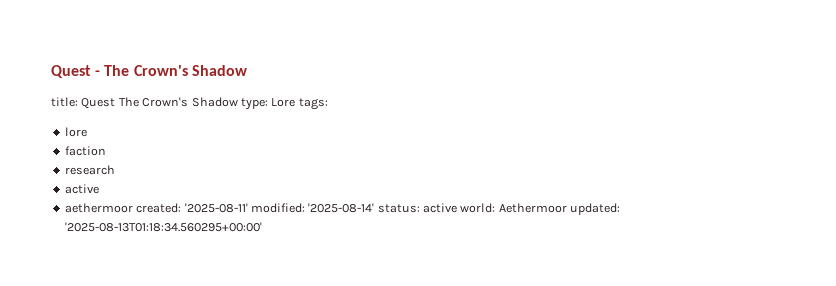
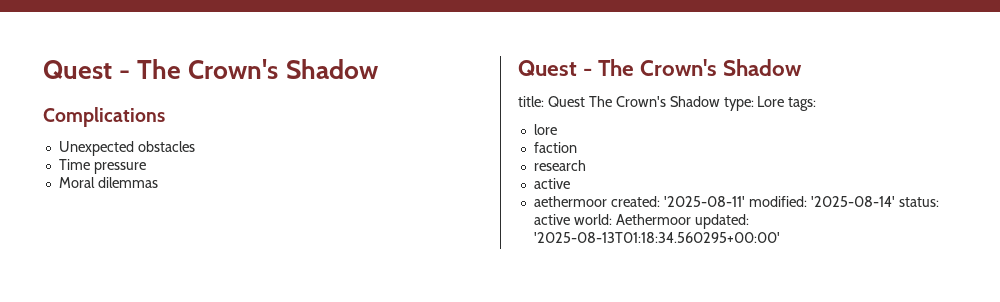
[51,65,247,78] Quest - The Crown's Shadow -> [43,59,378,79] [43,107,165,127] [58,141,195,156] [58,159,146,174] [58,177,158,188] [518,59,803,76] Quest - The Crown's Shadow // Complications // Unexpected obstacles // Time pressure // Moral dilemmas // Quest - The Crown's Shadow

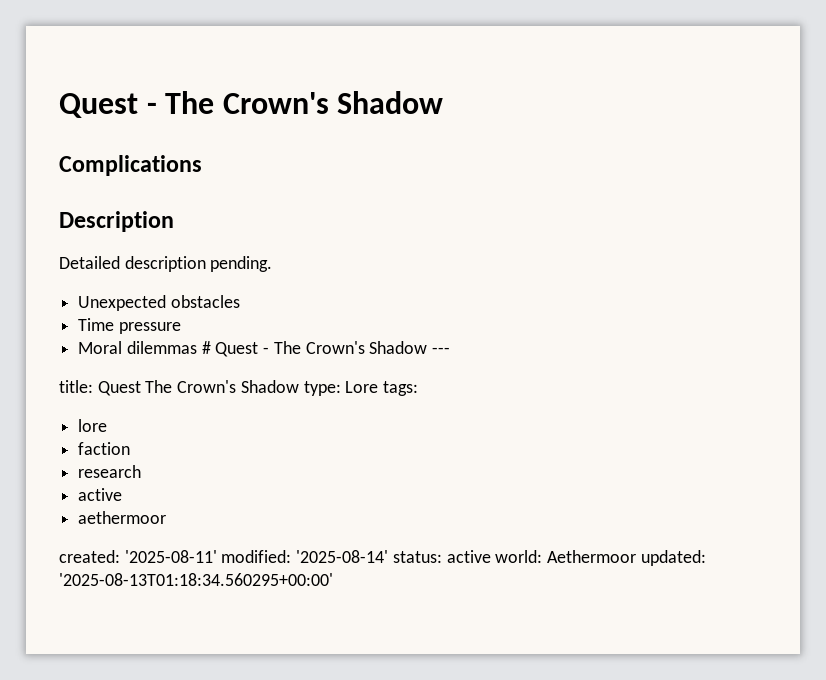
(165, 117) none -> [59,211,174,232] [59,256,273,272] // Description // Detailed description pending.
[518,59,803,76] // Quest - The Crown's Shadow -> [201,341,451,357] # Quest - The Crown's Shadow ---
(607, 201) none -> (167, 517) //

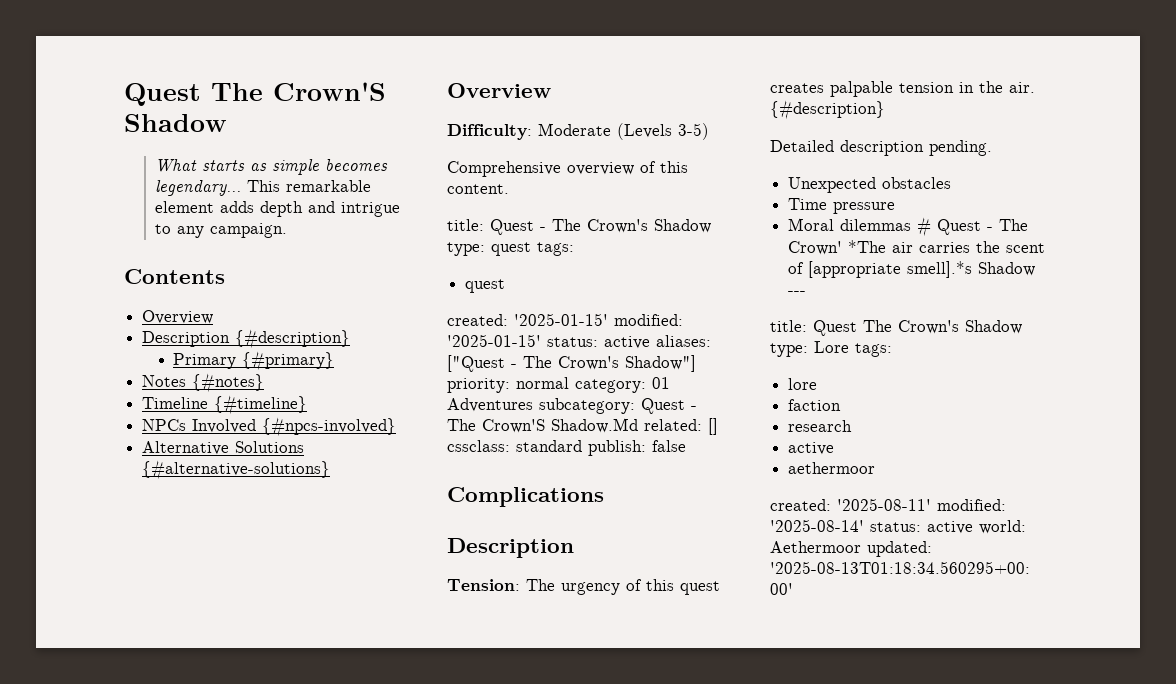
[59,91,444,118] [59,155,202,176] [59,211,174,232] Quest - The Crown's Shadow // Complications // Description -> [124,82,386,106] [124,114,227,132] [155,159,389,175] [155,180,372,196] [155,201,401,217] [155,223,288,238] [124,269,225,284] [142,310,214,324] [142,329,351,349] [173,351,335,371] [142,373,265,393] [142,395,308,415] [142,417,397,437] [142,441,305,455] [142,460,331,480] [447,83,551,98] [447,123,709,140] [447,161,688,177] [447,184,509,194] [447,219,711,235] [447,242,574,256] [465,279,506,293] [447,313,683,326] [447,334,711,349] [447,355,696,372] [447,377,670,393] [447,398,697,414] [447,418,718,435] [447,440,686,456] [447,487,604,507] [447,538,574,558] [447,579,720,595] [770,81,1035,97] [770,100,885,120] Quest The Crown'S Shadow // What starts as simple becomes legendary... This remarkable element adds depth and intrigue to any campaign. // Contents // Overview // Description {#description} // Primary {#primary} // Notes {#notes} // Timeline {#timeline} // NPCs Involved {#npcs-involved} // Alternative Solutions {#alternative-solutions} // Overview // Difficulty: Moderate (Levels 3-5) // Comprehensive overview of this content. // title: Quest - The Crown's Shadow type: quest tags: // quest // created: '2025-01-15' modified: '2025-01-15' status: active aliases: ["Quest - The Crown's Shadow"] priority: normal category: 01 Adventures subcategory: Quest - The Crown'S Shadow.Md related: [] cssclass: standard publish: false // Complications // Description // Tension: The urgency of this quest creates palpable tension in the air. {#description}
[305,341,365,354] Crown's -> [788,240,1046,255] [788,261,973,278] Crown' *The air carries the scent of [appropriate smell].*s

